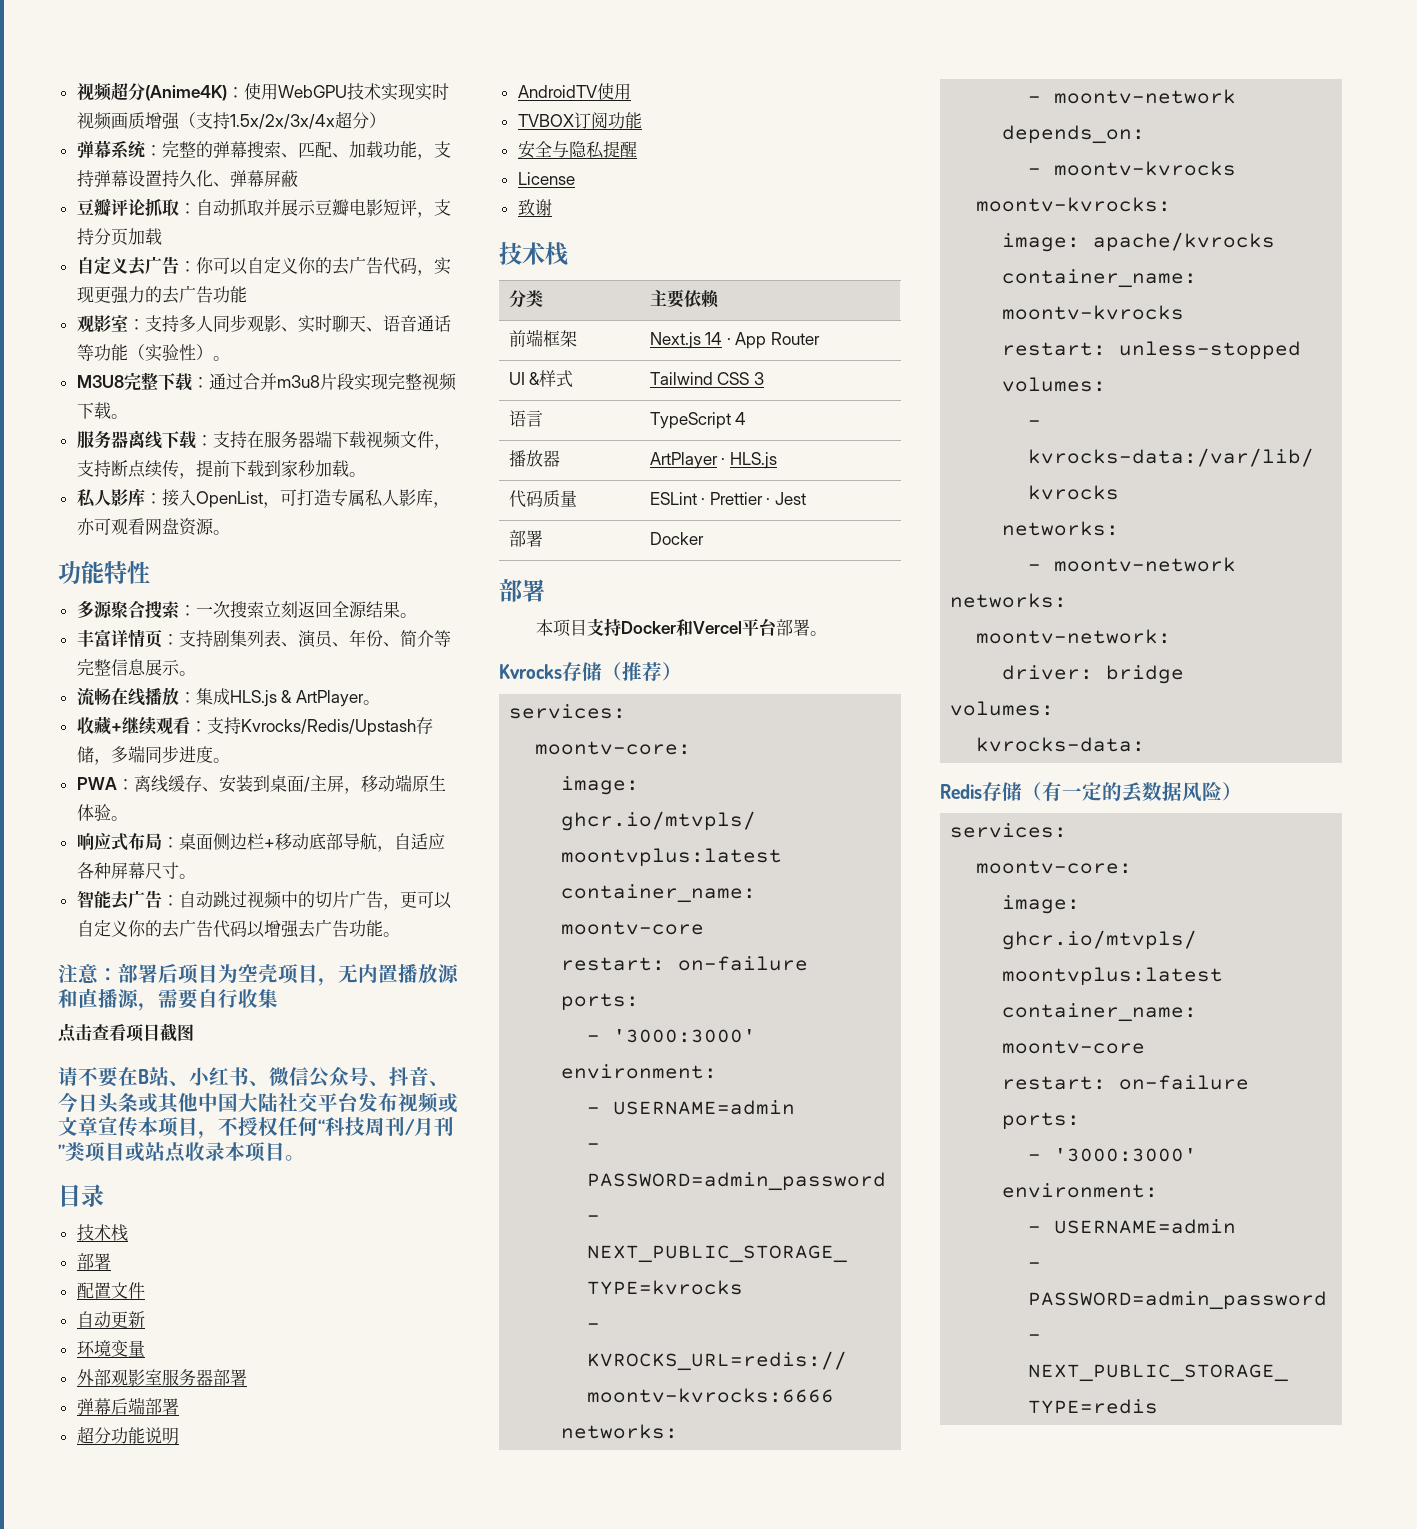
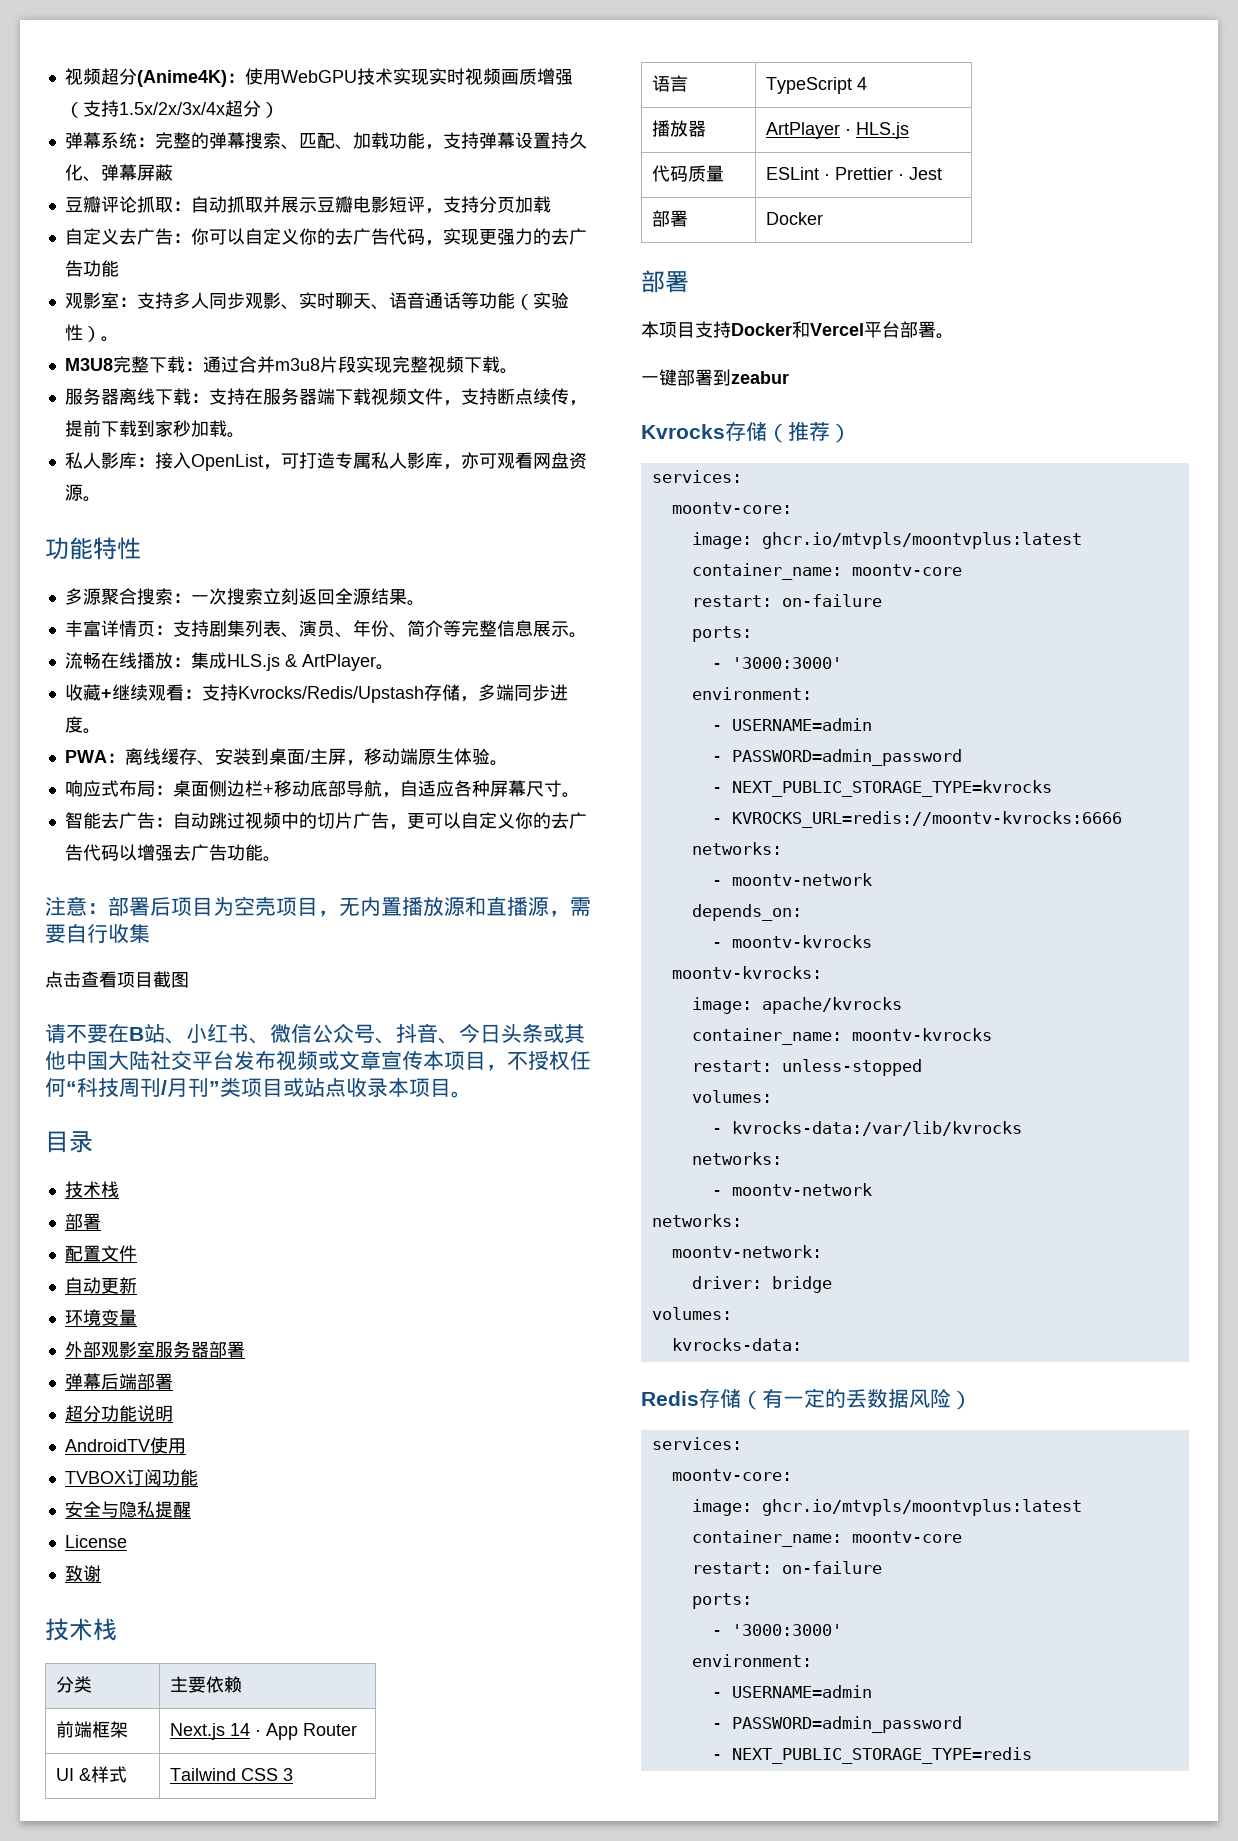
(828, 633) none -> [641,369,789,386] // 一键部署到zeabur

